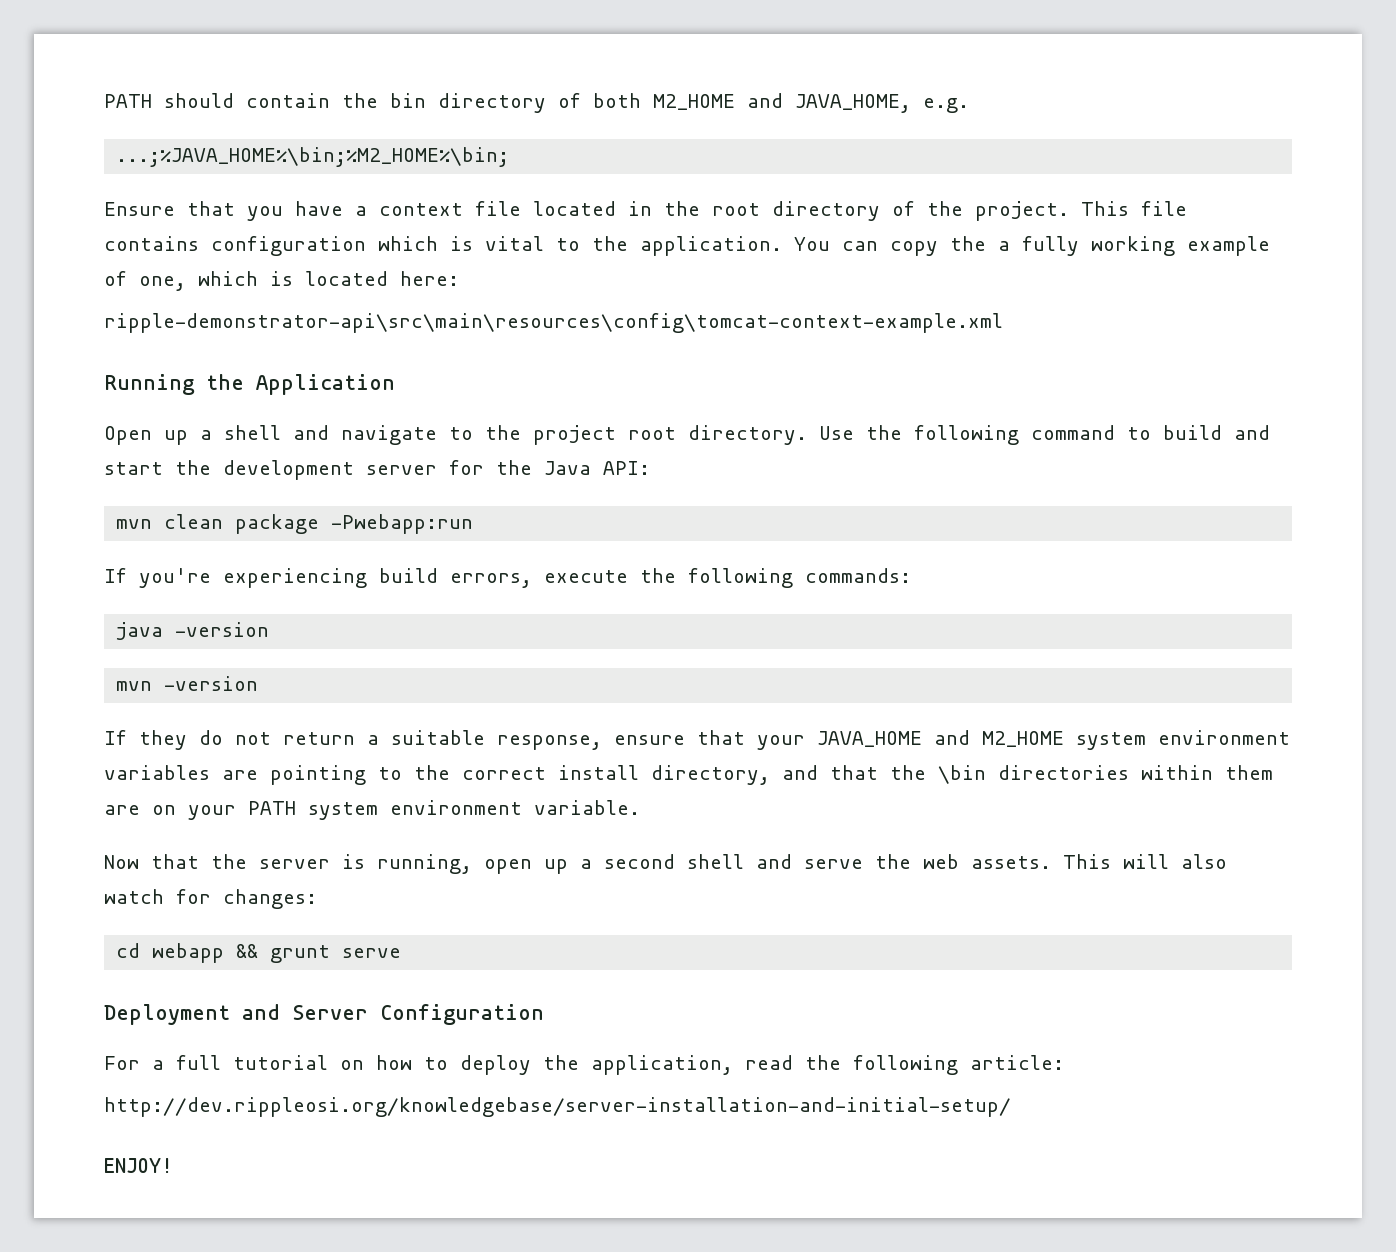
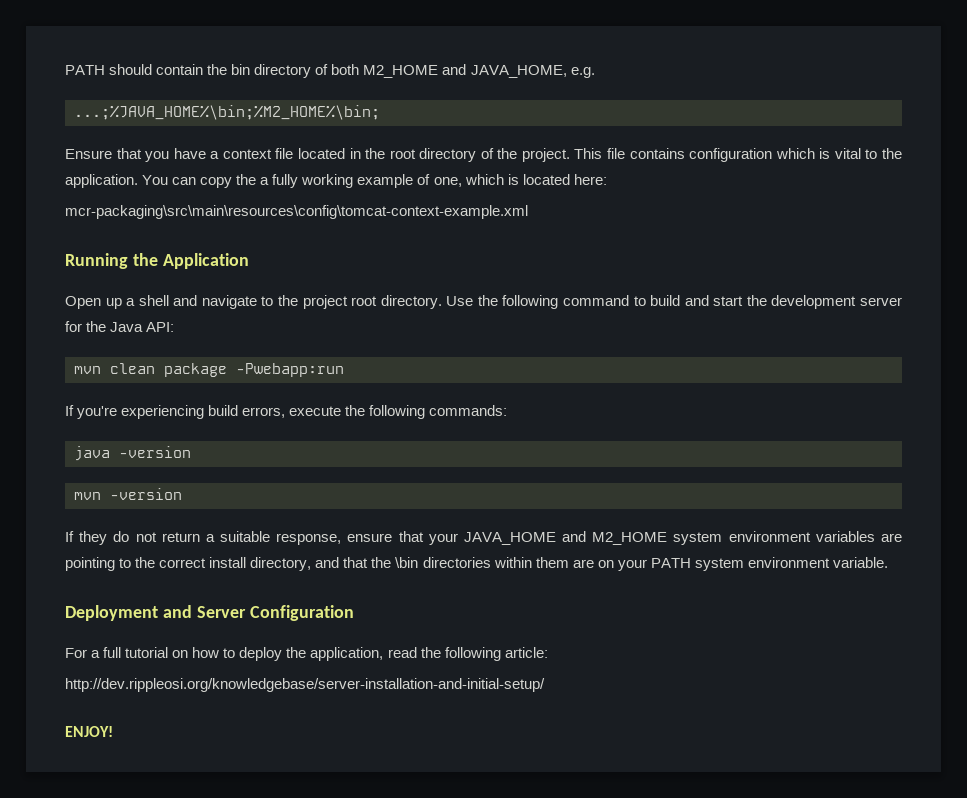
[104,313,1003,333] ripple-demonstrator-api\src\main\resources\config\tomcat-context-example.xml -> [65,205,528,219] mcr-packaging\src\main\resources\config\tomcat-context-example.xml
[104,854,1227,874] [104,889,317,909] [116,943,402,963] // Now that the server is running, open up a second shell and serve the web assets. This will also watch for changes: // cd webapp && grunt serve -> (888, 562) none

